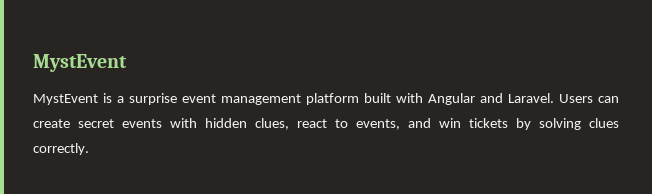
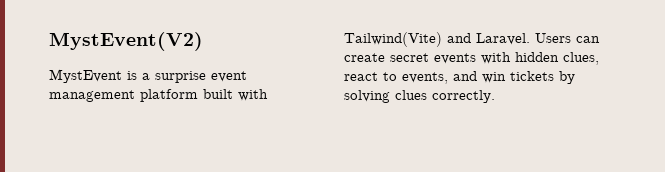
[33,54,127,72] MystEvent -> [49,32,203,51] MystEvent(V2)
[428,93,475,105] Angular -> [344,32,442,47] Tailwind(Vite)

